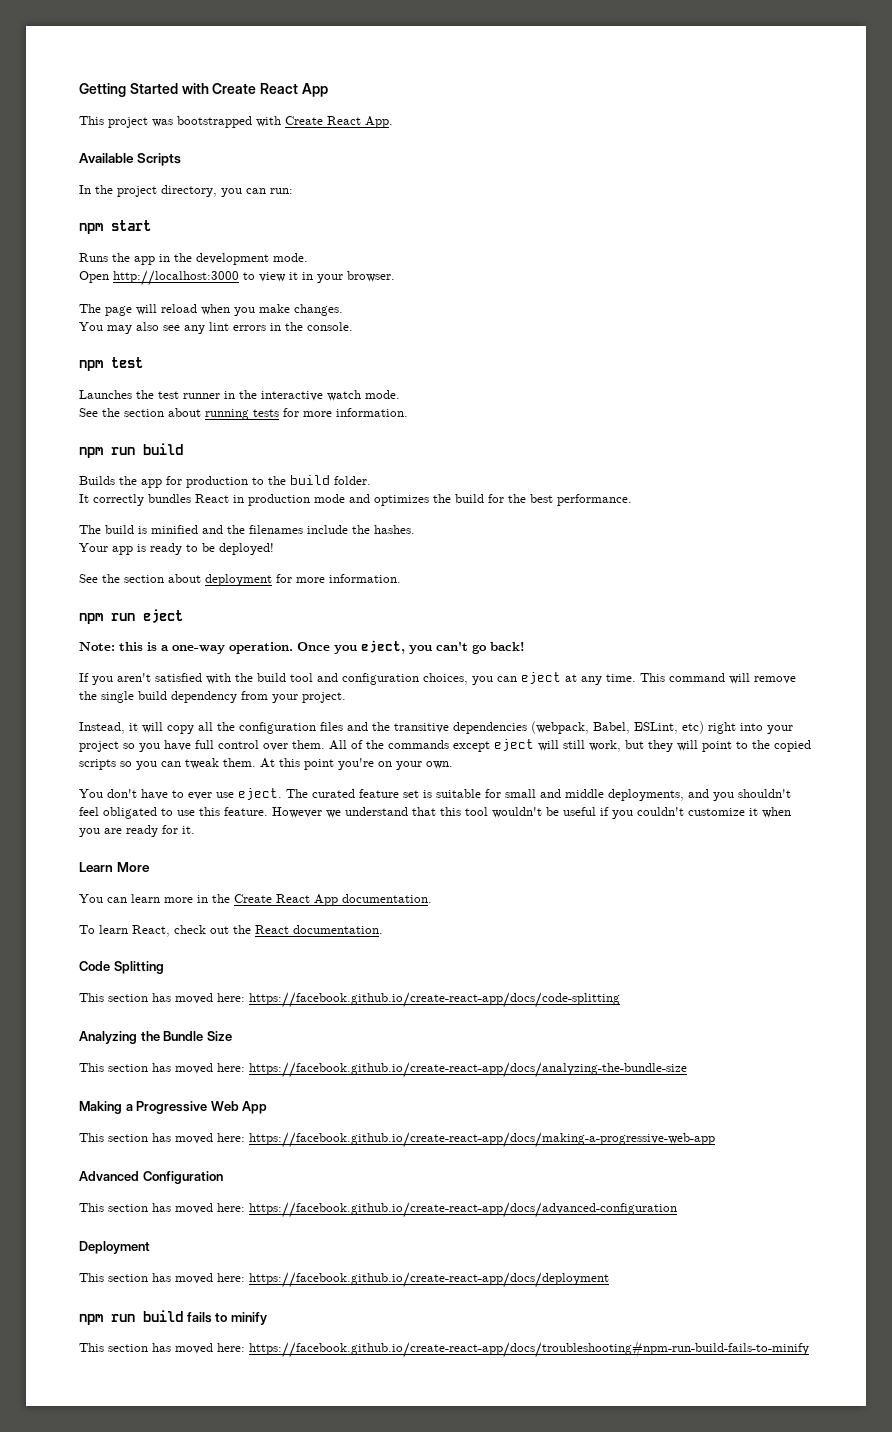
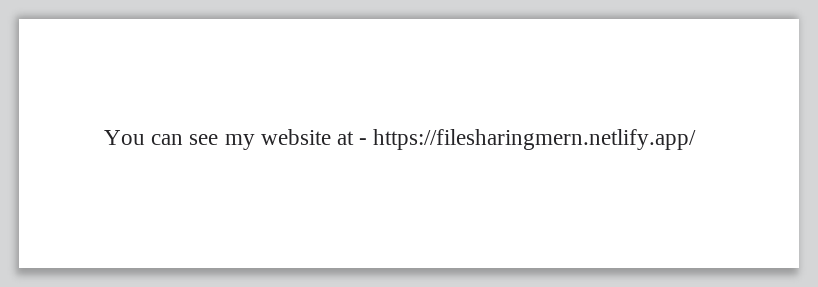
[79,83,328,97] [79,116,393,128] [79,153,181,166] [79,185,293,197] [79,220,151,234] [79,253,308,265] [79,270,395,286] [79,304,343,316] [79,322,353,334] [79,357,143,371] [79,390,400,401] [79,408,408,420] [79,443,183,458] [79,475,371,488] [79,494,632,506] [79,525,415,534] [79,543,274,555] [79,574,401,586] [79,609,183,624] [79,640,525,654] [79,672,796,685] [79,691,346,703] [79,721,793,734] [79,739,811,752] [79,758,453,770] [79,788,791,801] [79,807,791,819] [79,825,195,837] [79,862,150,872] [79,894,432,906] [79,925,383,937] [79,961,164,974] [79,992,620,1008] [79,1031,232,1044] [79,1062,687,1078] [79,1101,268,1114] [79,1132,715,1148] [79,1171,223,1184] [79,1202,677,1218] [79,1241,150,1254] [79,1272,609,1288] [79,1310,267,1325] [79,1340,809,1358] Getting Started with Create React App // This project was bootstrapped with Create React App. // Available Scripts // In the project directory, you can run: // npm start // Runs the app in the development mode. // Open http://localhost:3000 to view it in your browser. // The page will reload when you make changes. // You may also see any lint errors in the console. // npm test // Launches the test runner in the interactive watch mode. // See the section about running tests for more information. // npm run build // Builds the app for production to the build folder. // It correctly bundles React in production mode and optimizes the build for the best performance. // The build is minified and the filenames include the hashes. // Your app is ready to be deployed! // See the section about deployment for more information. // npm run eject // Note: this is a one-way operation. Once you eject, you can't go back! // If you aren't satisfied with the build tool and configuration choices, you can eject at any time. This command will remove the single build dependency from your project. // Instead, it will copy all the configuration files and the transitive dependencies (webpack, Babel, ESLint, etc) right into your project so you have full control over them. All of the commands except eject will still work, but they will point to the copied scripts so you can tweak them. At this point you're on your own. // You don't have to ever use eject. The curated feature set is suitable for small and middle deployments, and you shouldn't feel obligated to use this feature. However we understand that this tool wouldn't be useful if you couldn't customize it when you are ready for it. // Learn More // You can learn more in the Create React App documentation. // To learn React, check out the React documentation. // Code Splitting // This section has moved here: https://facebook.github.io/create-react-app/docs/code-splitting // Analyzing the Bundle Size // This section has moved here: https://facebook.github.io/create-react-app/docs/analyzing-the-bundle-size // Making a Progressive Web App // This section has moved here: https://facebook.github.io/create-react-app/docs/making-a-progressive-web-app // Advanced Configuration // This section has moved here: https://facebook.github.io/create-react-app/docs/advanced-configuration // Deployment // This section has moved here: https://facebook.github.io/create-react-app/docs/deployment // npm run build fails to minify // This section has moved here: https://facebook.github.io/create-react-app/docs/troubleshooting#npm-run-build-fails-to-minify -> [104,129,697,150] You can see my website at - https://filesharingmern.netlify.app/

